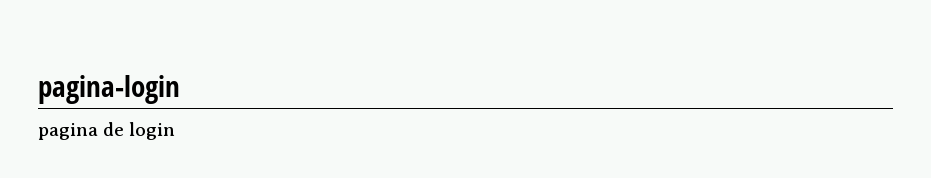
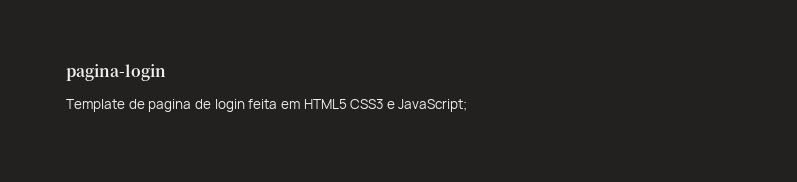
(180, 89) none -> [66,99,145,112] Template de
(176, 131) none -> [248,99,468,112] feita em HTML5 CSS3 e JavaScript;

